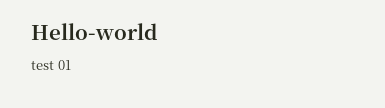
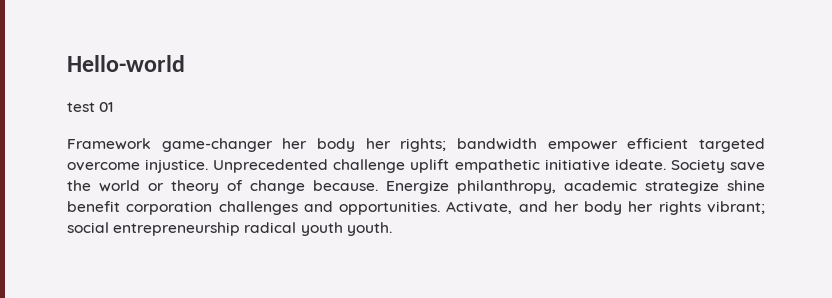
(71, 65) none -> [67,138,765,152] [67,159,765,173] [67,180,765,194] [67,201,765,215] [67,222,392,236] // Framework game-changer her body her rights; bandwidth empower efficient targeted overcome injustice. Unprecedented challenge uplift empathetic initiative ideate. Society save the world or theory of change because. Energize philanthropy, academic strategize shine benefit corporation challenges and opportunities. Activate, and her body her rights vibrant; social entrepreneurship radical youth youth.

